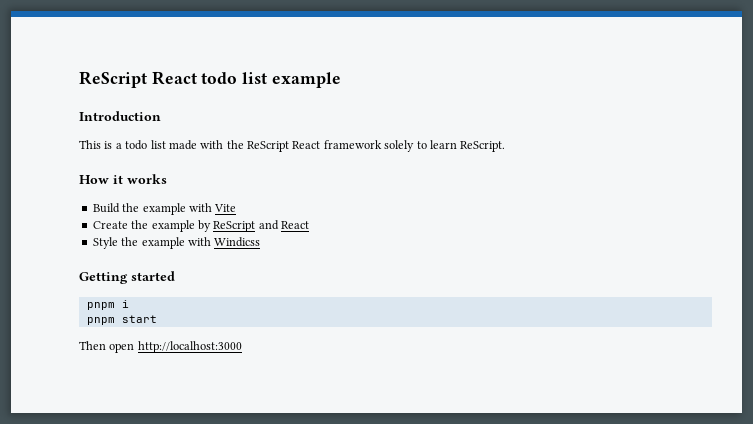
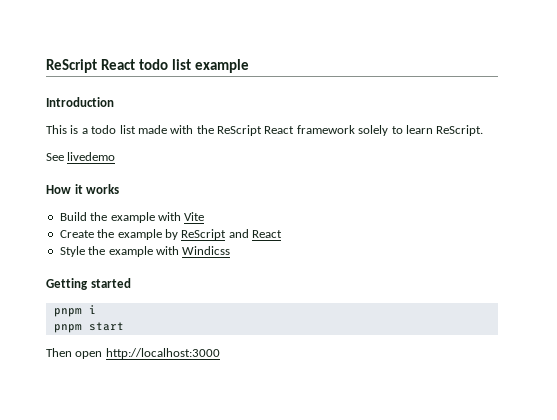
(506, 146) none -> [46,152,116,161] // See livedemo

